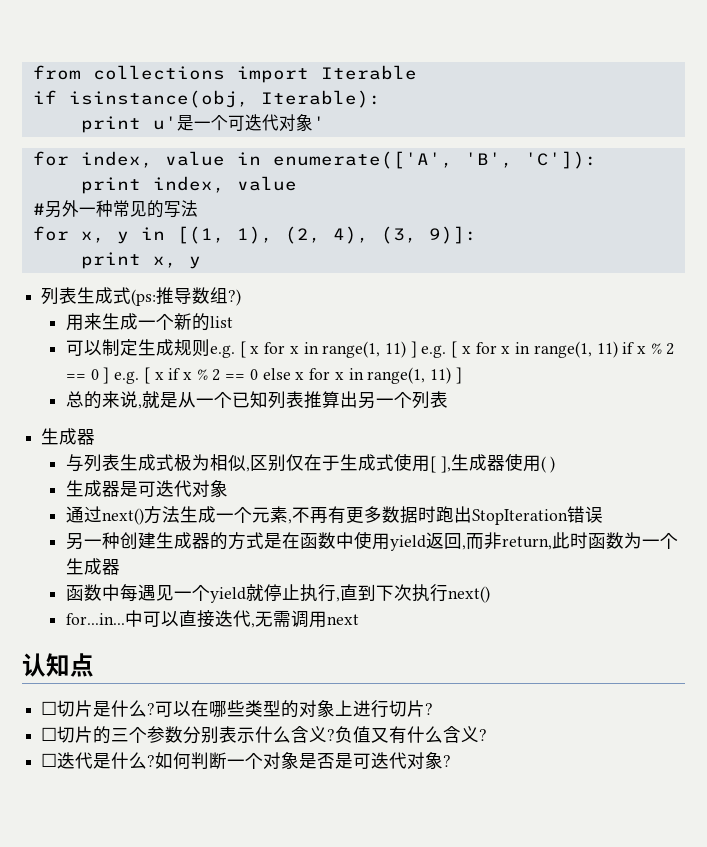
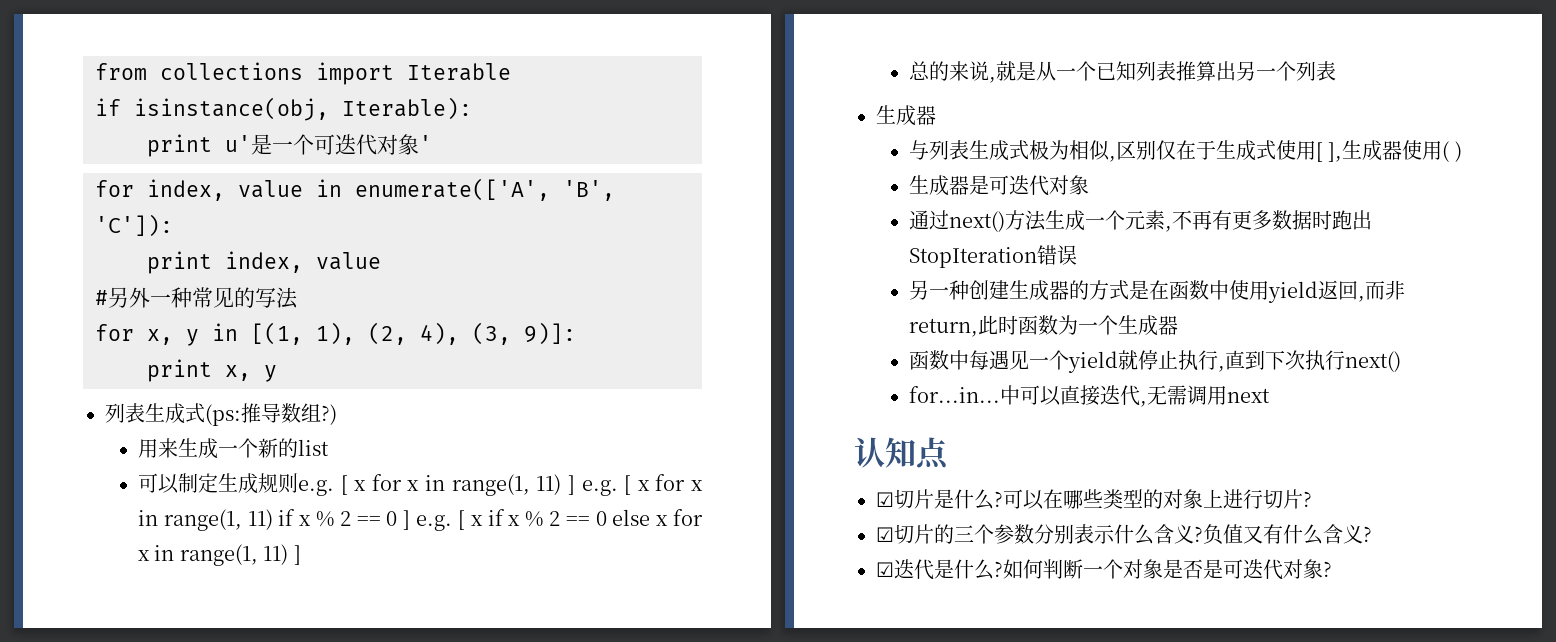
[41,701,58,715] ☐ -> [876,492,894,507] ☑
[41,727,58,741] ☐ -> [876,527,894,542] ☑
[41,753,58,767] ☐ -> [876,562,894,577] ☑

